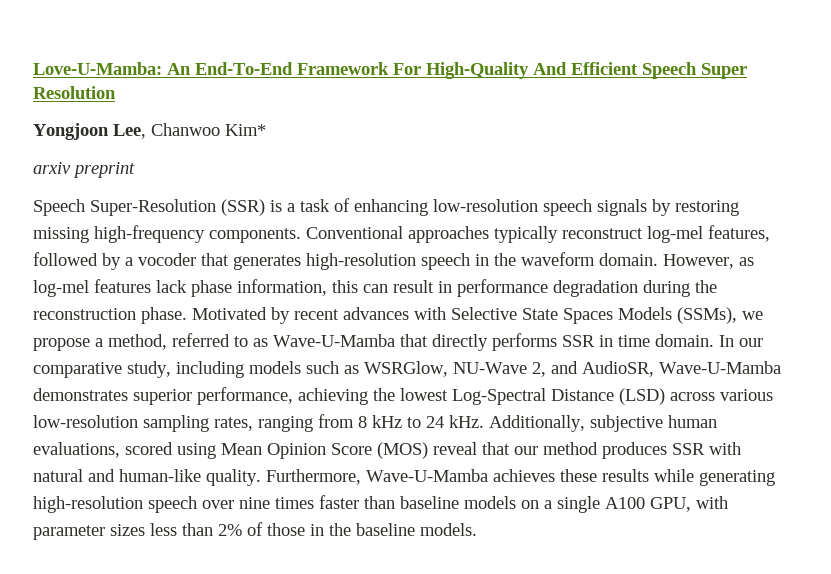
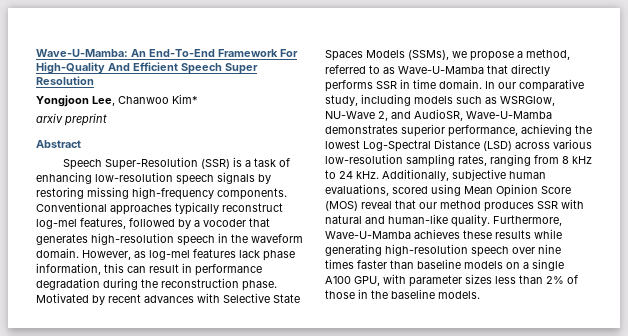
[33,62,162,75] Love-U-Mamba: -> [36,49,128,57] Wave-U-Mamba:
(135, 170) none -> [36,140,81,148] // Abstract

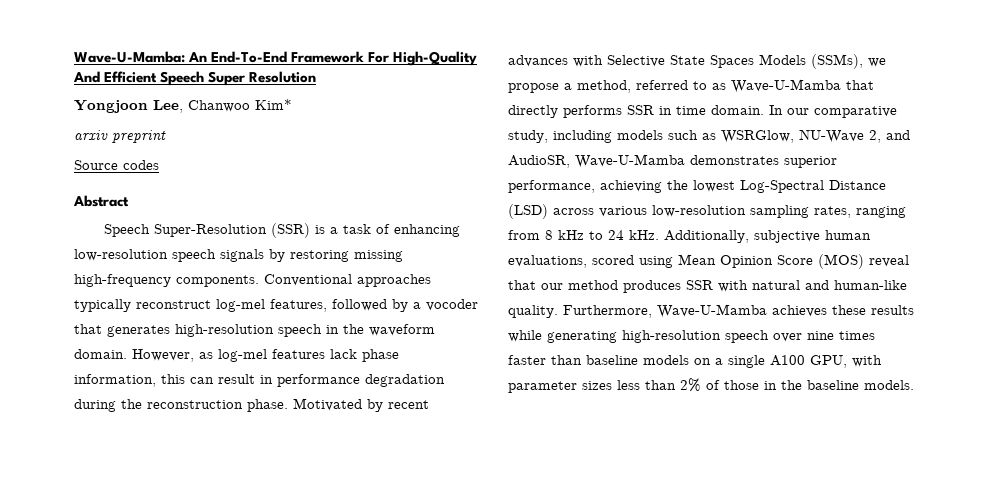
(107, 119) none -> [74,160,159,170] // Source codes

